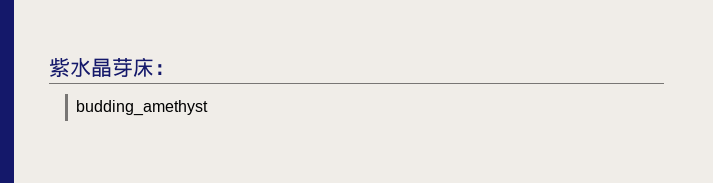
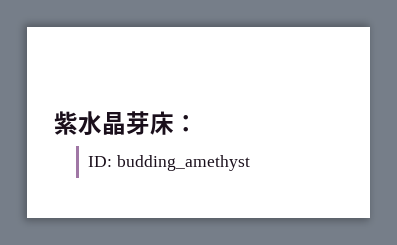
(175, 69) none -> [88,156,113,167] ID:

